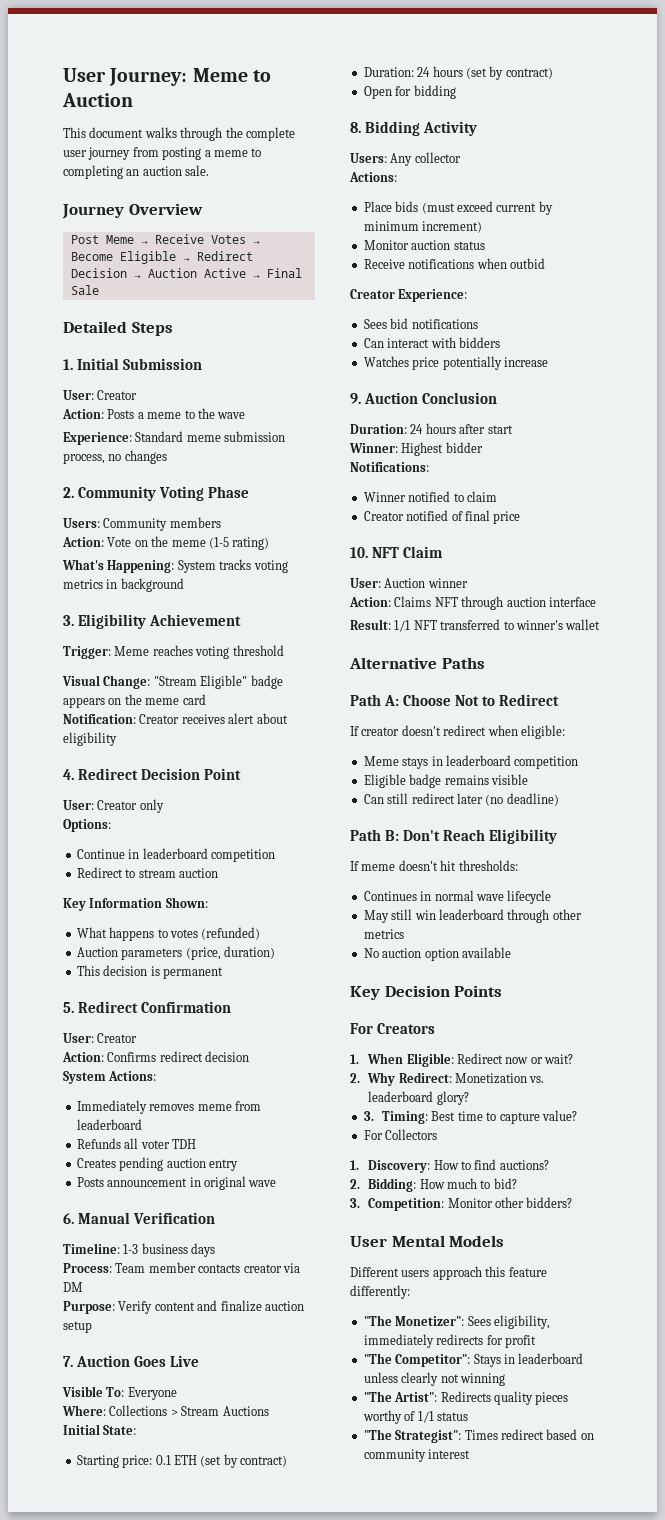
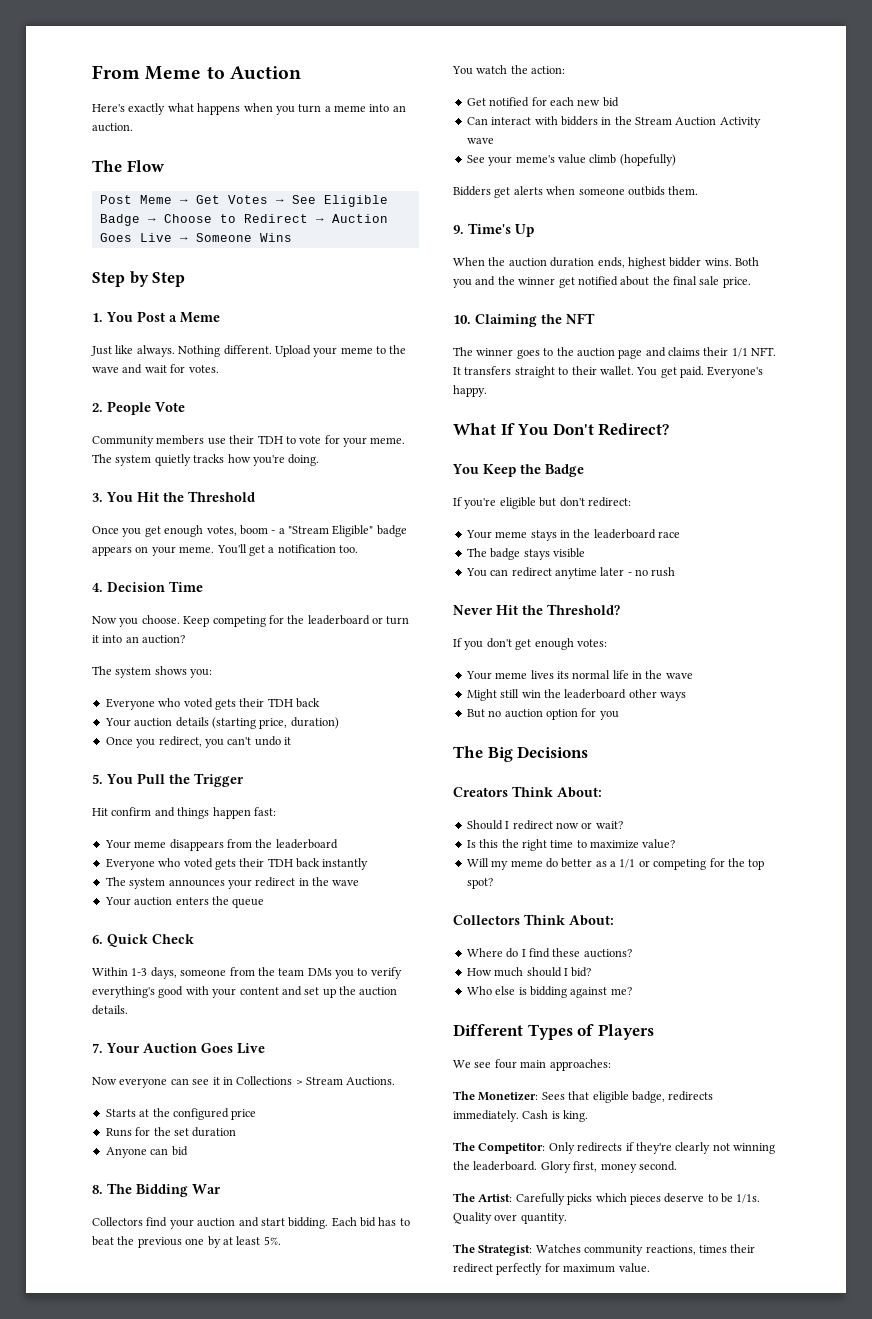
[63,68,188,86] User Journey: -> [92,65,140,79] From
[63,127,295,141] [63,147,262,160] [63,165,210,179] [62,203,203,219] This document walks through the complete user journey from posting a meme to completing an auction sale. // Journey Overview -> [92,103,406,115] [92,123,133,132] [92,160,165,172] Here's exactly what happens when you turn a meme into an auction. // The Flow
[154,234,204,244] Receive -> [195,195,220,204] Get
[70,251,253,264] [70,268,302,278] [70,285,99,295] [63,321,173,336] [63,358,202,370] [63,390,138,400] [62,408,246,419] [63,431,286,445] [63,450,167,464] [63,486,249,501] [63,517,221,531] [62,536,270,550] [62,559,288,573] [63,578,184,592] [63,614,241,629] [63,645,284,659] [62,675,151,689] Become Eligible → Redirect Decision → Auction Active → Final Sale // Detailed Steps // 1. Initial Submission // User: Creator // Action: Posts a meme to the wave // Experience: Standard meme submission process, no changes // 2. Community Voting Phase // Users: Community members // Action: Vote on the meme (1-5 rating) // What's Happening: System tracks voting metrics in background // 3. Eligibility Achievement // Trigger: Meme reaches voting threshold // Visual Change: -> [291,195,388,207] [99,214,388,226] [99,233,292,242] [92,271,186,287] [92,311,220,323] [91,345,407,357] [92,364,219,374] [92,401,185,415] [92,435,406,447] [92,454,320,466] [92,491,255,502] [92,525,285,537] See Eligible Badge → Choose to Redirect → Auction Goes Live → Someone Wins // Step by Step // 1. You Post a Meme // Just like always. Nothing different. Upload your meme to the wave and wait for votes. // 2. People Vote // Community members use their TDH to vote for your meme. The system quietly tracks how you're doing. // 3. You Hit the Threshold // Once you get enough votes, boom - a
[124,694,206,705] [63,713,288,724] [63,732,117,746] [63,768,241,780] [63,799,164,813] [63,819,111,832] [76,848,275,862] [76,867,218,878] [63,897,208,911] [76,927,261,941] [76,946,275,960] [76,965,223,979] [63,1001,231,1013] [63,1033,138,1043] [62,1051,250,1062] [63,1071,157,1084] [76,1100,261,1114] [76,1119,142,1130] [76,1138,196,1149] [76,1157,238,1171] [76,1176,277,1190] [63,1212,215,1224] [63,1243,216,1257] [63,1262,300,1273] [63,1282,83,1292] [63,1300,304,1314] [63,1321,92,1333] the meme card // Notification: Creator receives alert about eligibility // 4. Redirect Decision Point // User: Creator only // Options: // Continue in leaderboard competition // Redirect to stream auction // Key Information Shown: // What happens to votes (refunded) // Auction parameters (price, duration) // This decision is permanent // 5. Redirect Confirmation // User: Creator // Action: Confirms redirect decision // System Actions: // Immediately removes meme from leaderboard // Refunds all voter TDH // Creates pending auction entry // Posts announcement in original wave // 6. Manual Verification // Timeline: 1-3 business days // Process: Team member contacts creator via DM // Purpose: Verify content and finalize auction setup -> [151,544,358,556] [92,581,203,592] [92,615,410,627] [92,635,186,644] [92,666,213,678] [105,698,320,710] [104,717,339,729] [105,736,291,748] [92,773,244,787] [92,807,276,819] [104,839,338,851] [105,858,369,870] [105,877,360,889] [104,896,265,908] [92,934,194,947] [92,967,402,979] [92,986,398,998] [92,1005,128,1015] your meme. You'll get a notification too. // 4. Decision Time // Now you choose. Keep competing for the leaderboard or turn it into an auction? // The system shows you: // Everyone who voted gets their TDH back // Your auction details (starting price, duration) // Once you redirect, you can't undo it // 5. You Pull the Trigger // Hit confirm and things happen fast: // Your meme disappears from the leaderboard // Everyone who voted gets their TDH back instantly // The system announces your redirect in the wave // Your auction enters the queue // 6. Quick Check // Within 1-3 days, someone from the team DMs you to verify everything's good with your content and set up the auction details.
(73, 1361) none -> [106,1043,140,1053] Your
[62,1386,177,1400] [62,1405,269,1416] [63,1424,137,1435] [76,1454,287,1468] [363,66,553,80] [363,85,456,99] [350,121,477,136] [350,152,461,166] [349,172,397,182] [363,201,553,215] [363,221,483,233] [363,240,485,250] [363,258,545,269] [350,289,468,302] [363,318,478,329] Visible To: Everyone // Where: Collections > Stream Auctions // Initial State: // Starting price: 0.1 ETH (set by contract) // Duration: 24 hours (set by contract) // Open for bidding // 8. Bidding Activity // Users: Any collector // Actions: // Place bids (must exceed current by minimum increment) // Monitor auction status // Receive notifications when outbid // Creator Experience: // Sees bid notifications -> [92,1076,396,1088] [105,1108,257,1120] [105,1127,237,1137] [105,1146,188,1158] [92,1183,221,1197] [92,1217,410,1229] [92,1236,281,1248] [452,65,566,75] [466,97,619,107] Now everyone can see it in Collections > Stream Auctions. // Starts at the configured price // Runs for the set duration // Anyone can bid // 8. The Bidding War // Collectors find your auction and start bidding. Each bid has to beat the previous one by at least 5%. // You watch the action: // Get notified for each new bid
[363,356,548,370] [350,392,497,404] [350,423,513,434] [349,442,483,456] [350,462,429,472] [363,491,497,502] [363,510,521,524] // Watches price potentially increase // 9. Auction Conclusion // Duration: 24 hours after start // Winner: Highest bidder // Notifications: // Winner notified to claim // Creator notified of final price -> [601,116,761,128] [466,138,494,144] [466,154,676,166] [453,186,699,198] [453,223,534,237] [453,257,759,269] [453,276,751,288] in the Stream Auction Activity wave // See your meme's value climb (hopefully) // Bidders get alerts when someone outbids them. // 9. Time's Up // When the auction duration ends, highest bidder wins. Both you and the winner get notified about the final sale price.
[371,546,443,558] [350,578,468,588] [349,596,596,610] [350,619,601,632] [349,657,485,669] [350,694,559,706] [350,725,565,739] [363,755,579,769] [363,774,528,788] [363,793,559,806] [350,829,557,844] [350,860,518,871] [363,890,552,904] [363,909,582,923] [363,929,404,939] [363,947,511,961] [350,985,503,1000] [350,1023,435,1034] [350,1053,574,1067] [350,1072,545,1086] [368,1091,469,1105] [363,1111,456,1124] NFT Claim // User: Auction winner // Action: Claims NFT through auction interface // Result: 1/1 NFT transferred to winner's wallet // Alternative Paths // Path A: Choose Not to Redirect // If creator doesn't redirect when eligible: // Meme stays in leaderboard competition // Eligible badge remains visible // Can still redirect later (no deadline) // Path B: Don't Reach Eligibility // If meme doesn't hit thresholds: // Continues in normal wave lifecycle // May still win leaderboard through other metrics // No auction option available // Key Decision Points // For Creators // 1. When Eligible: Redirect now or wait? // 2. Why Redirect: Monetization vs. leaderboard glory? // 3. Timing: Best -> [475,313,595,327] [453,347,777,359] [453,366,764,378] [453,385,487,397] [453,423,670,436] [452,464,584,477] [453,497,631,509] [465,529,680,541] [466,548,585,560] [465,567,676,579] [453,604,620,615] [453,638,607,650] [465,670,693,680] [466,689,686,701] [466,708,619,720] [453,746,589,762] [453,786,602,798] [466,820,623,830] [466,839,547,851] Claiming the NFT // The winner goes to the auction page and claims their 1/1 NFT. It transfers straight to their wallet. You get paid. Everyone's happy. // What If You Don't Redirect? // You Keep the Badge // If you're eligible but don't redirect: // Your meme stays in the leaderboard race // The badge stays visible // You can redirect anytime later - no rush // Never Hit the Threshold? // If you don't get enough votes: // Your meme lives its normal life in the wave // Might still win the leaderboard other ways // But no auction option for you // The Big Decisions // Creators Think About: // Should I redirect now or wait? // Is this the right
[499,1112,540,1124] capture -> [590,840,639,849] maximize
[363,1129,438,1140] [350,1159,549,1173] [350,1178,517,1192] [350,1197,573,1211] [350,1235,505,1247] [350,1266,547,1280] [350,1285,410,1299] [363,1315,550,1329] [363,1334,536,1348] [363,1353,584,1367] [363,1372,505,1386] [363,1391,569,1405] [362,1410,468,1424] [363,1429,594,1443] [363,1449,471,1462] For Collectors // 1. Discovery: How to find auctions? // 2. Bidding: How much to bid? // 3. Competition: Monitor other bidders? // User Mental Models // Different users approach this feature differently: // "The Monetizer": Sees eligibility, immediately redirects for profit // "The Competitor": Stays in leaderboard unless clearly not winning // "The Artist": Redirects quality pieces worthy of 1/1 status // "The Strategist": Times redirect based on community interest -> [466,858,765,870] [466,878,493,889] [453,914,614,926] [466,948,632,958] [466,967,592,977] [466,986,632,998] [453,1024,654,1040] [453,1059,611,1071] [453,1091,714,1103] [453,1110,589,1122] [453,1142,775,1154] [453,1161,677,1173] [453,1193,761,1205] [453,1212,567,1224] [453,1244,756,1256] [453,1263,650,1275] Will my meme do better as a 1/1 or competing for the top spot? // Collectors Think About: // Where do I find these auctions? // How much should I bid? // Who else is bidding against me? // Different Types of Players // We see four main approaches: // The Monetizer: Sees that eligible badge, redirects immediately. Cash is king. // The Competitor: Only redirects if they're clearly not winning the leaderboard. Glory first, money second. // The Artist: Carefully picks which pieces deserve to be 1/1s. Quality over quantity. // The Strategist: Watches community reactions, times their redirect perfectly for maximum value.

